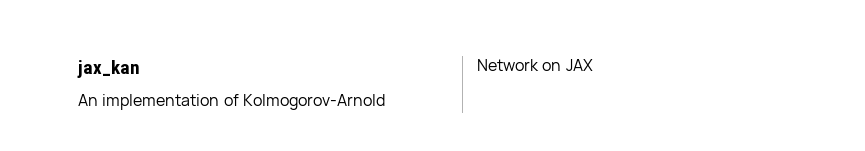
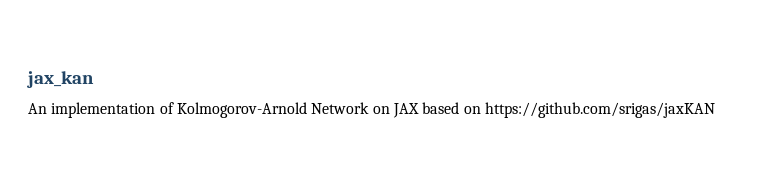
(593, 65) none -> [422,102,715,118] based on https://github.com/srigas/jaxKAN

